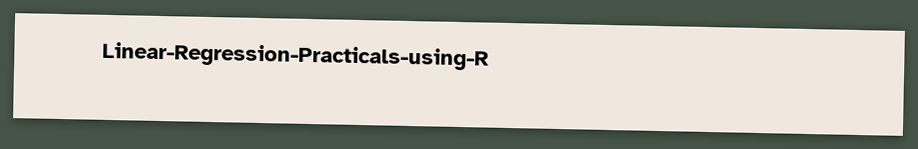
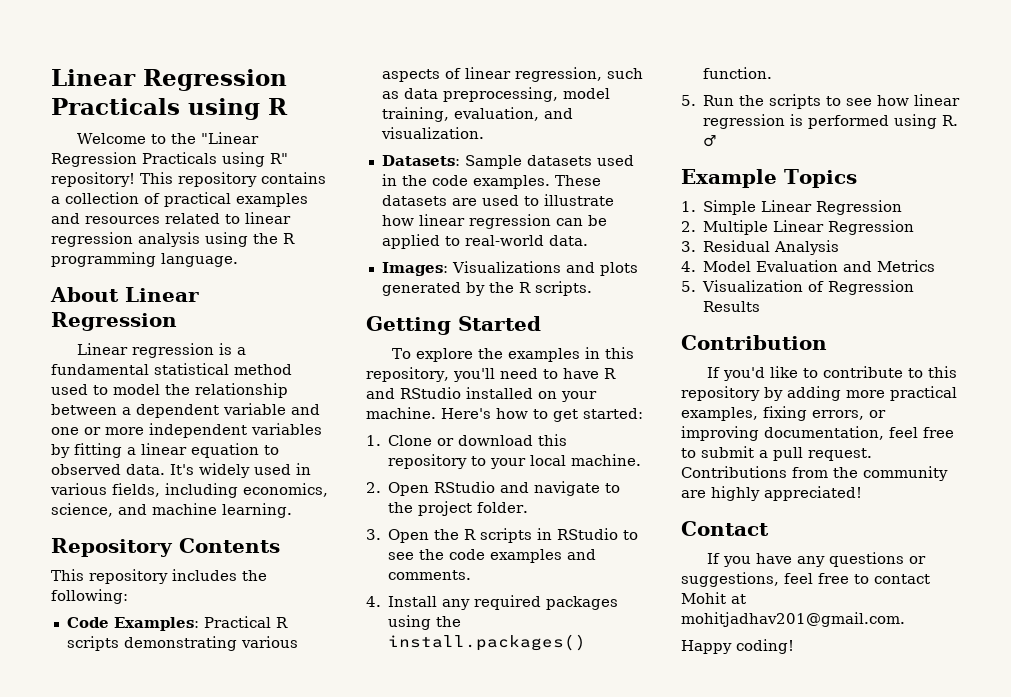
[102,41,490,71] Linear-Regression-Practicals-using-R -> [51,69,287,91] [51,98,288,120] [77,132,260,144] [51,152,288,167] [51,172,326,187] [51,192,308,207] [51,212,291,224] [51,232,295,247] [51,252,238,267] [50,287,199,302] [51,312,177,331] [77,343,247,358] [51,363,292,375] [51,383,288,398] [51,403,320,418] [51,423,322,438] [51,443,279,458] [51,463,311,478] [50,483,328,498] [51,503,292,518] [51,538,280,557] [51,569,267,584] [51,589,128,604] [66,616,288,631] [66,636,298,651] [381,67,643,82] [381,87,610,102] [381,107,573,122] [380,127,484,139] [381,155,634,169] [381,174,601,189] [381,194,614,206] [381,214,607,229] [381,234,588,249] [381,261,638,276] [381,281,592,296] [366,316,541,335] [392,347,635,362] [366,367,616,382] [366,387,597,402] [366,407,643,422] [366,434,568,446] [388,454,642,469] [366,481,621,496] [388,501,529,516] [366,528,639,543] [388,549,597,563] [388,570,472,580] [366,595,619,610] [388,615,462,630] [388,634,587,651] [703,67,773,79] [681,94,961,109] [703,114,959,129] [703,135,717,147] [681,169,857,188] [681,200,903,215] [681,220,915,235] [681,240,840,255] [681,260,936,272] [681,280,915,295] [703,301,761,312] [681,335,827,350] [707,366,958,381] [681,386,957,401] [681,406,886,421] [681,426,954,441] [681,446,872,461] [681,466,948,481] [681,486,862,501] [681,521,769,536] [707,552,927,567] [681,572,930,587] [681,592,746,604] [681,612,905,627] [681,639,794,654] Linear Regression Practicals using R // Welcome to the "Linear Regression Practicals using R" repository! This repository contains a collection of practical examples and resources related to linear regression analysis using the R programming language. // About Linear Regression // Linear regression is a fundamental statistical method used to model the relationship between a dependent variable and one or more independent variables by fitting a linear equation to observed data. It's widely used in various fields, including economics, science, and machine learning. // Repository Contents // This repository includes the following: // Code Examples: Practical R scripts demonstrating various aspects of linear regression, such as data preprocessing, model training, evaluation, and visualization. // Datasets: Sample datasets used in the code examples. These datasets are used to illustrate how linear regression can be applied to real-world data. // Images: Visualizations and plots generated by the R scripts. // Getting Started // To explore the examples in this repository, you'll need to have R and RStudio installed on your machine. Here's how to get started: // 1. Clone or download this repository to your local machine. // 2. Open RStudio and navigate to the project folder. // 3. Open the R scripts in RStudio to see the code examples and comments. // 4. Install any required packages using the install.packages() function. // 5. Run the scripts to see how linear regression is performed using R. ♂ // Example Topics // 1. Simple Linear Regression // 2. Multiple Linear Regression // 3. Residual Analysis // 4. Model Evaluation and Metrics // 5. Visualization of Regression Results // Contribution // If you'd like to contribute to this repository by adding more practical examples, fixing errors, or improving documentation, feel free to submit a pull request. Contributions from the community are highly appreciated! // Contact // If you have any questions or suggestions, feel free to contact Mohit at mohitjadhav201@gmail.com. // Happy coding!

